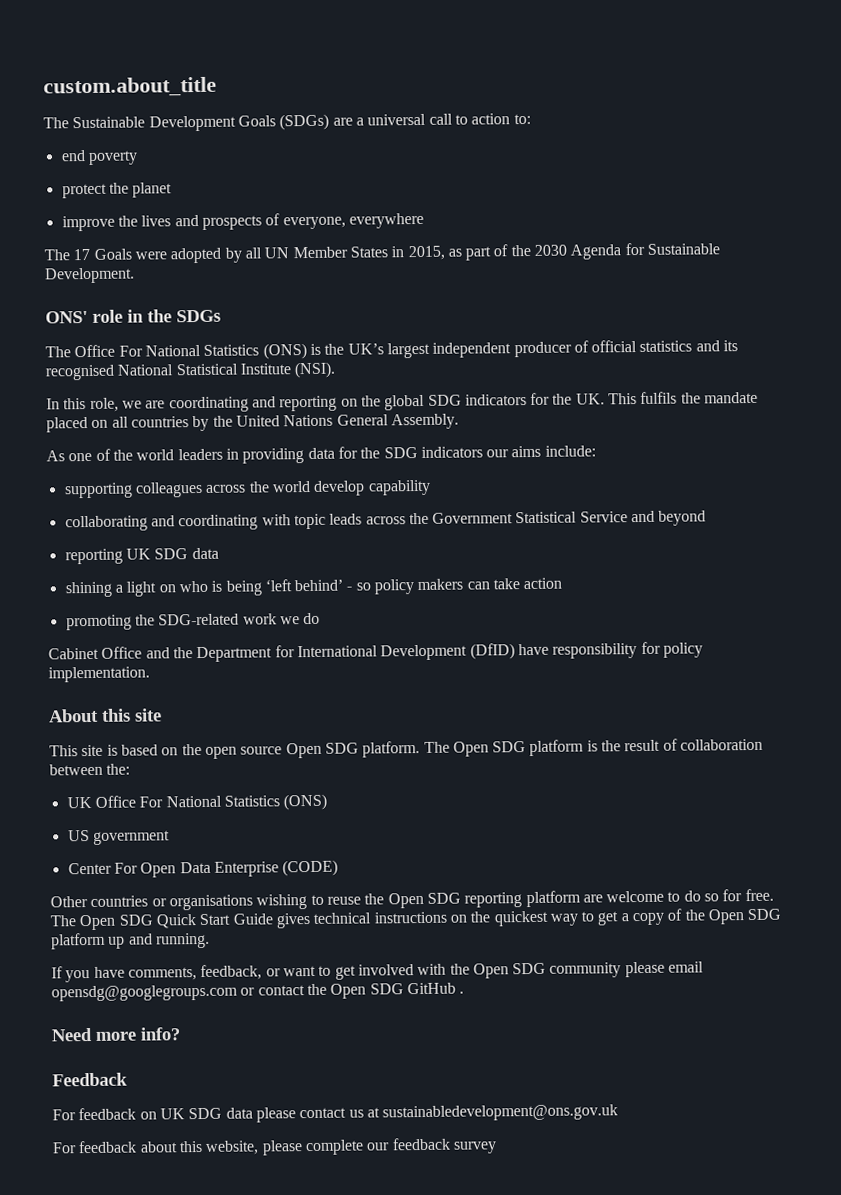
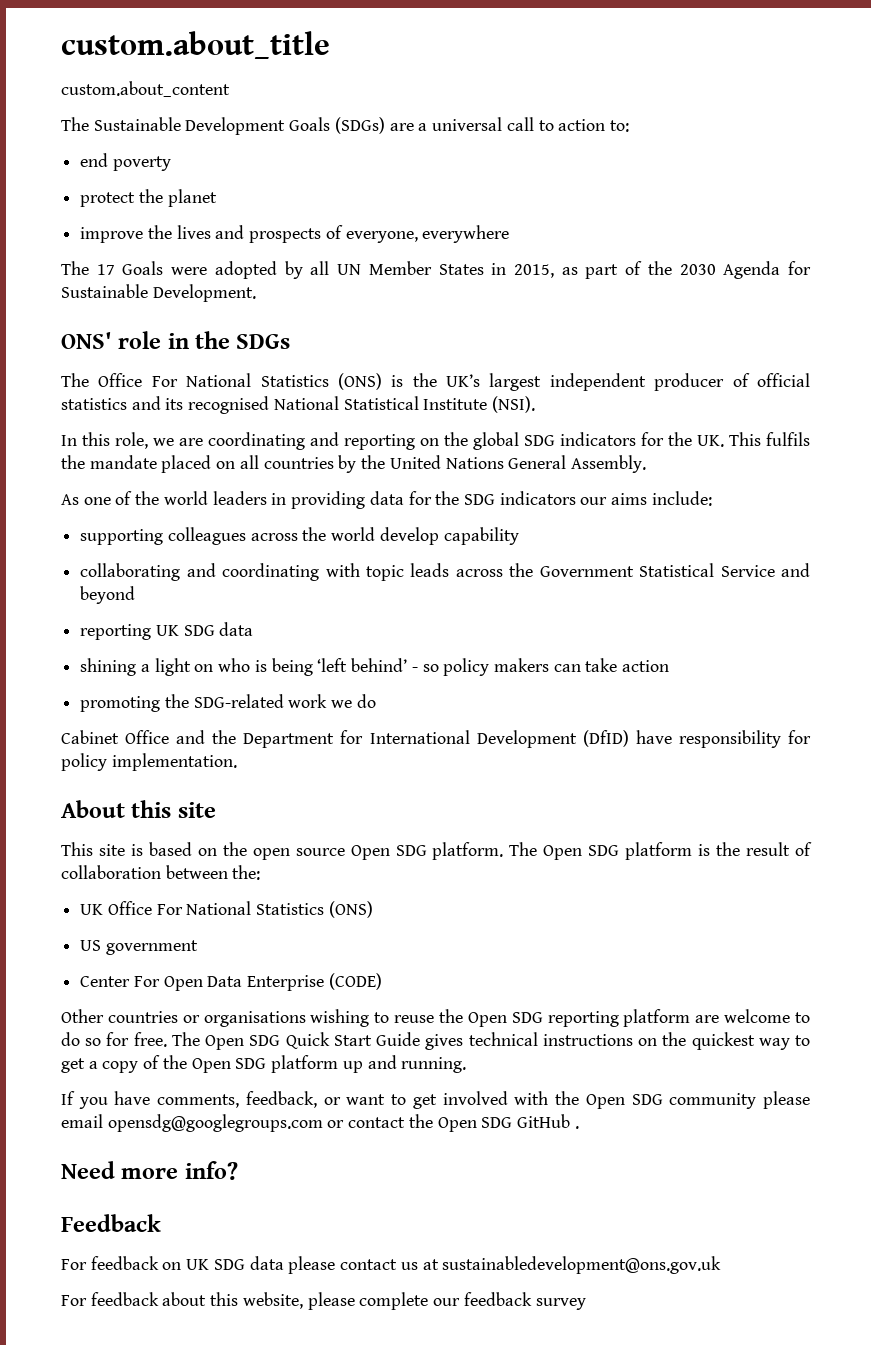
(217, 87) none -> [61,81,230,97] // custom.about_content

